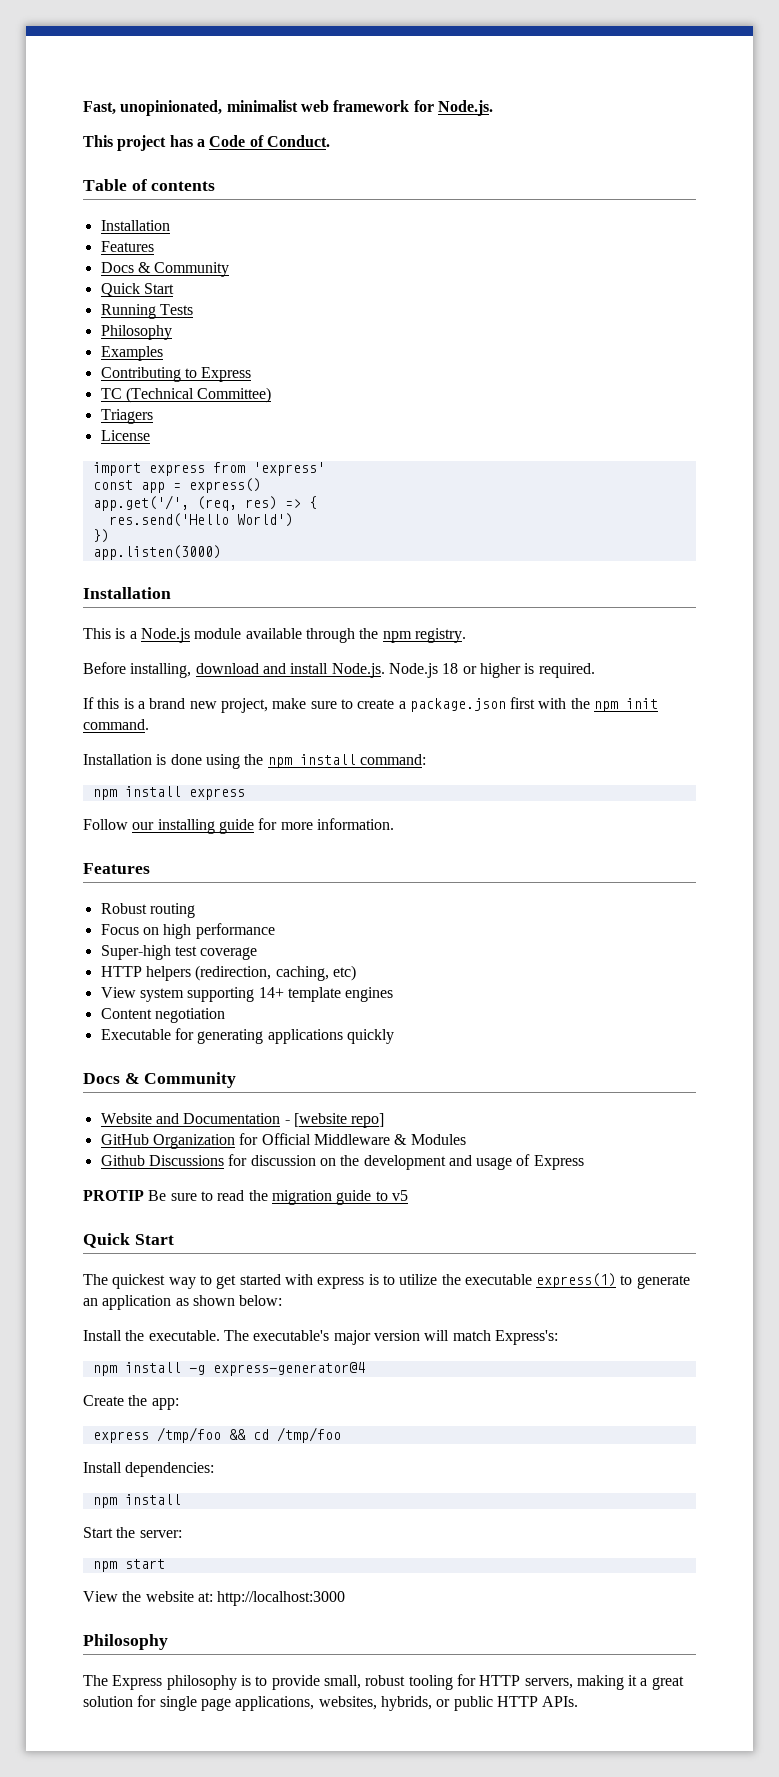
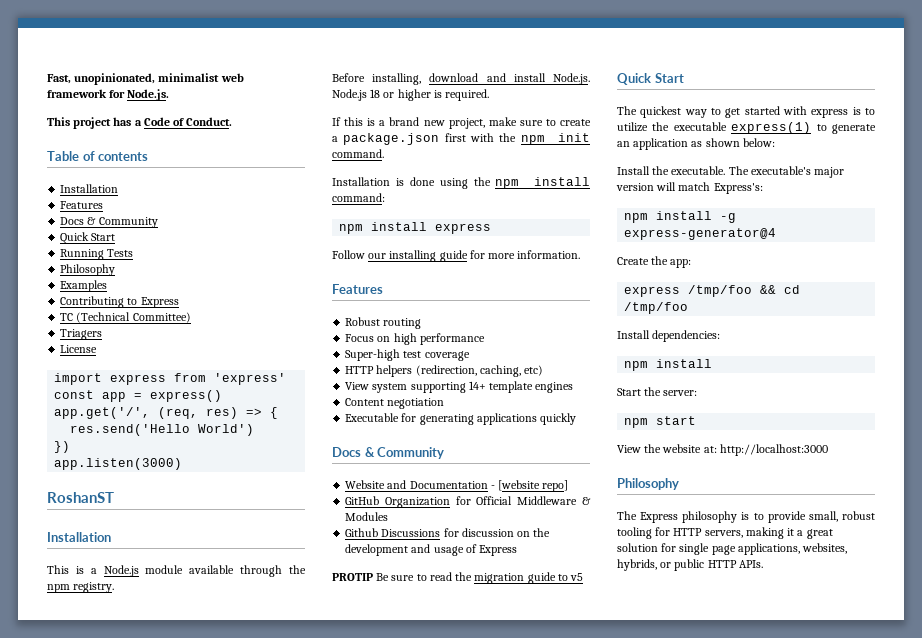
(221, 552) none -> [47,492,114,503] // RoshanST

